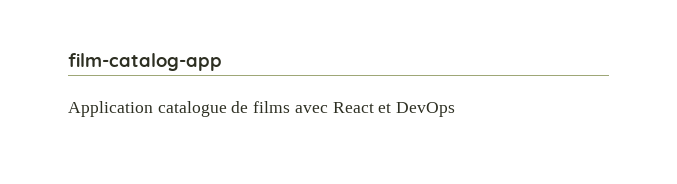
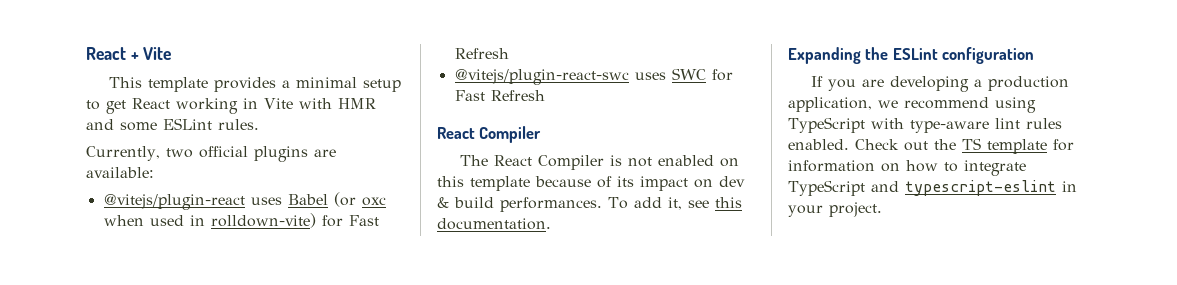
[68,53,222,71] [68,101,456,117] film-catalog-app // Application catalogue de films avec React et DevOps -> [86,47,172,60] [109,77,402,92] [86,98,376,114] [86,118,259,131] [86,146,336,162] [86,167,154,178] [103,192,386,210] [103,213,379,228] [454,48,509,59] [454,68,733,85] [454,90,545,101] [437,126,542,143] [460,155,740,170] [437,176,745,191] [437,197,742,212] [437,218,551,230] [788,47,1035,64] [811,76,1070,92] [788,97,1036,113] [788,117,1062,133] [788,138,1074,154] [788,160,1026,176] [788,180,1077,196] [788,202,882,217] React + Vite // This template provides a minimal setup to get React working in Vite with HMR and some ESLint rules. // Currently, two official plugins are available: // @vitejs/plugin-react uses Babel (or oxc when used in rolldown-vite) for Fast Refresh // @vitejs/plugin-react-swc uses SWC for Fast Refresh // React Compiler // The React Compiler is not enabled on this template because of its impact on dev & build performances. To add it, see this documentation. // Expanding the ESLint configuration // If you are developing a production application, we recommend using TypeScript with type-aware lint rules enabled. Check out the TS template for information on how to integrate TypeScript and typescript-eslint in your project.

